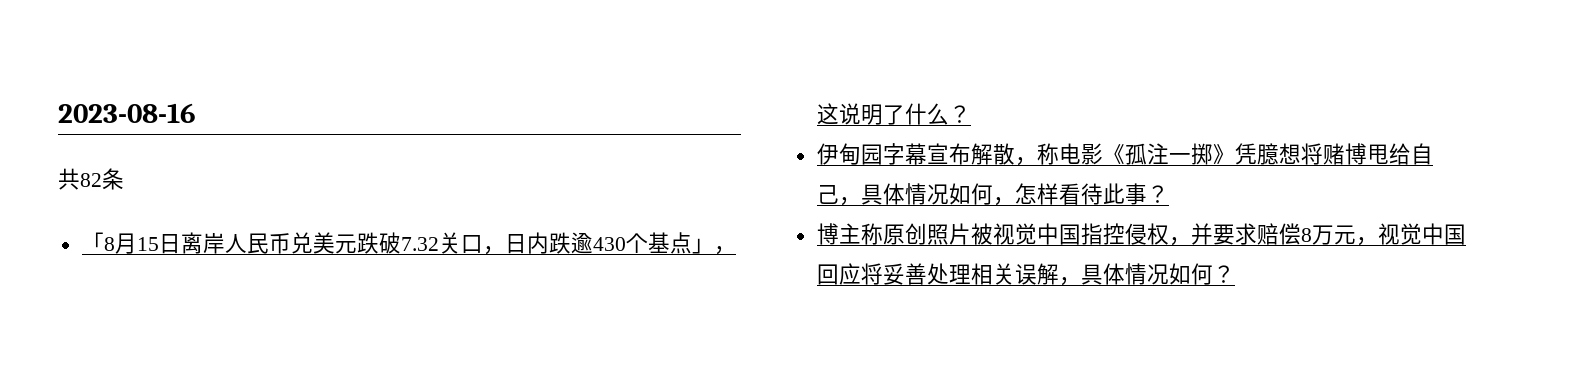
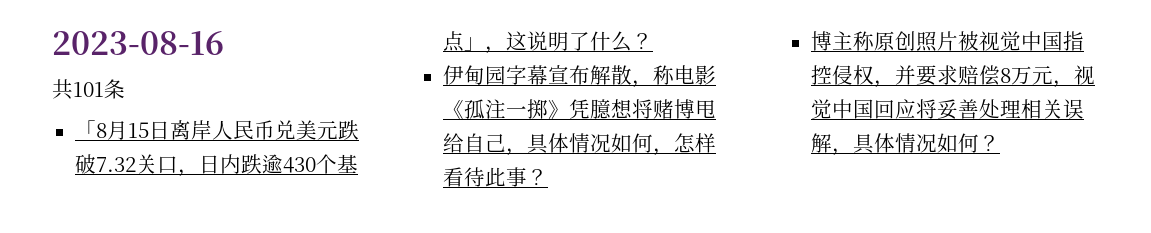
[80,173,102,187] 82 -> [73,82,104,97] 101

